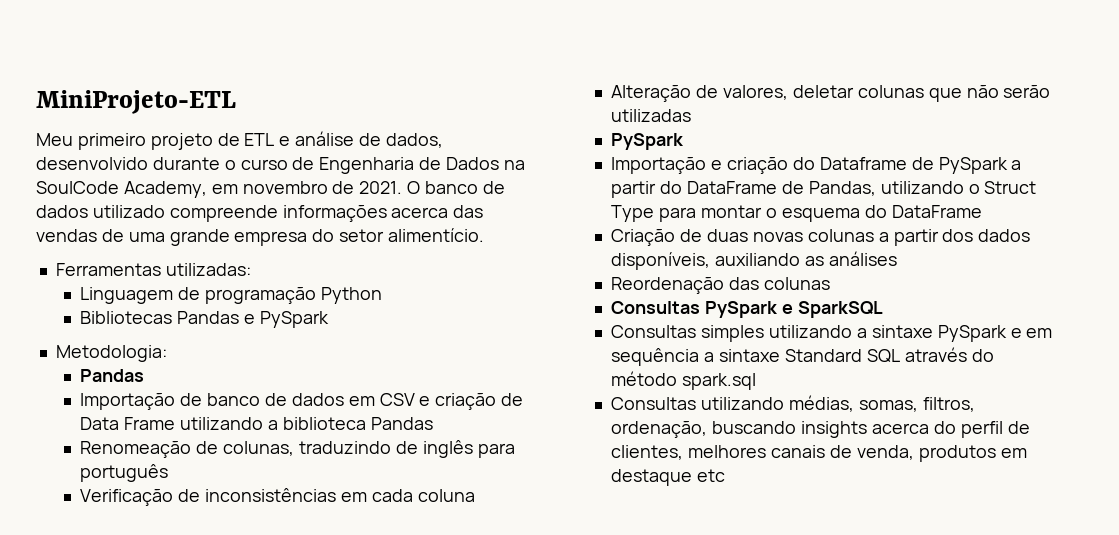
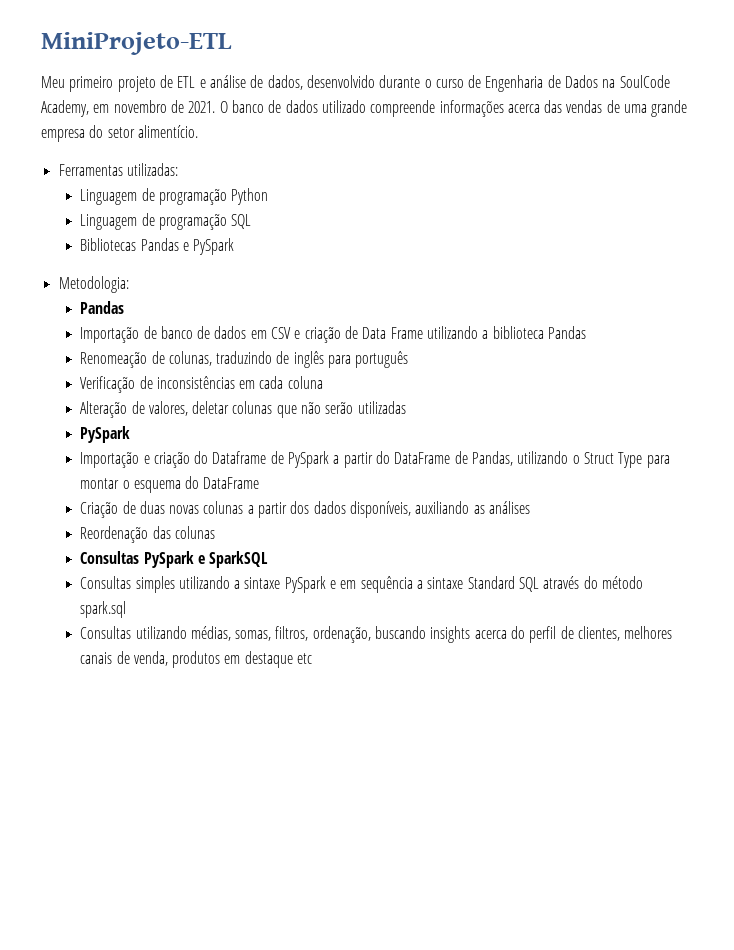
(382, 295) none -> [80,213,252,230] // Linguagem de programação SQL

